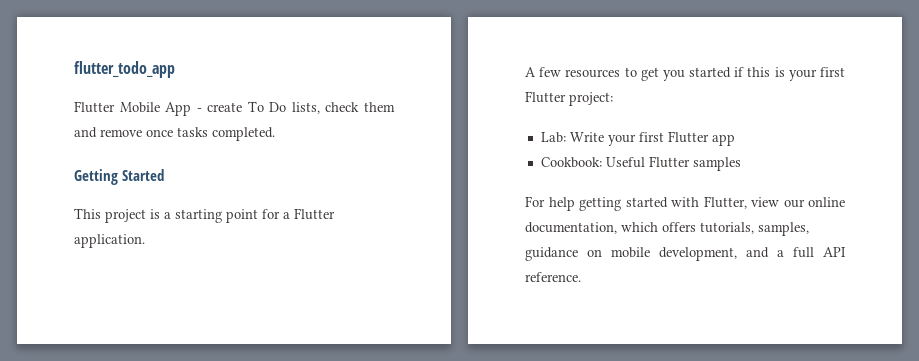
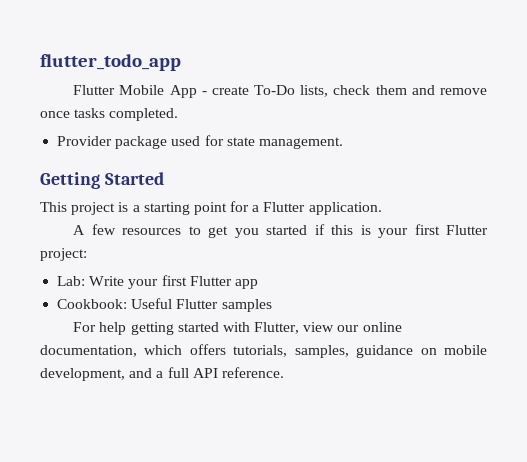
[247,101,287,112] To Do -> [254,85,296,95] To-Do
(275, 134) none -> [57,135,343,149] // Provider package used for state management.

